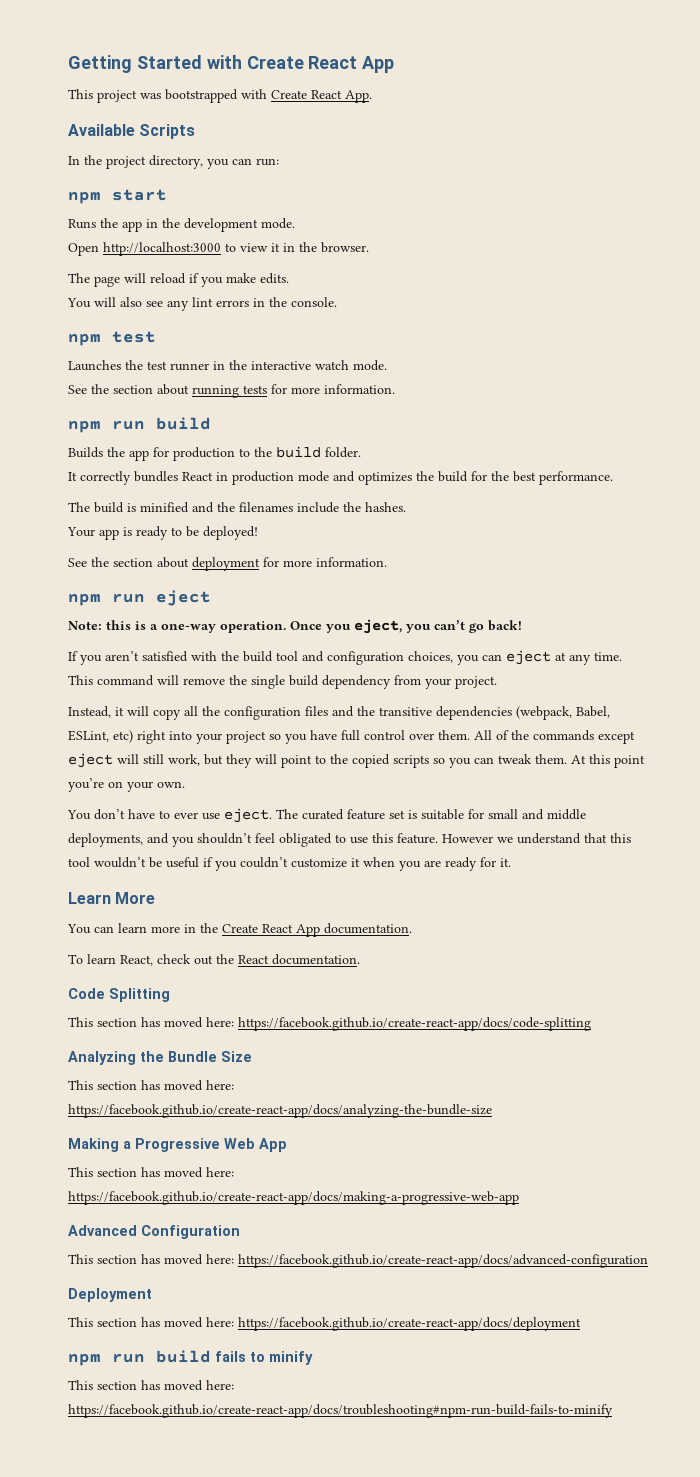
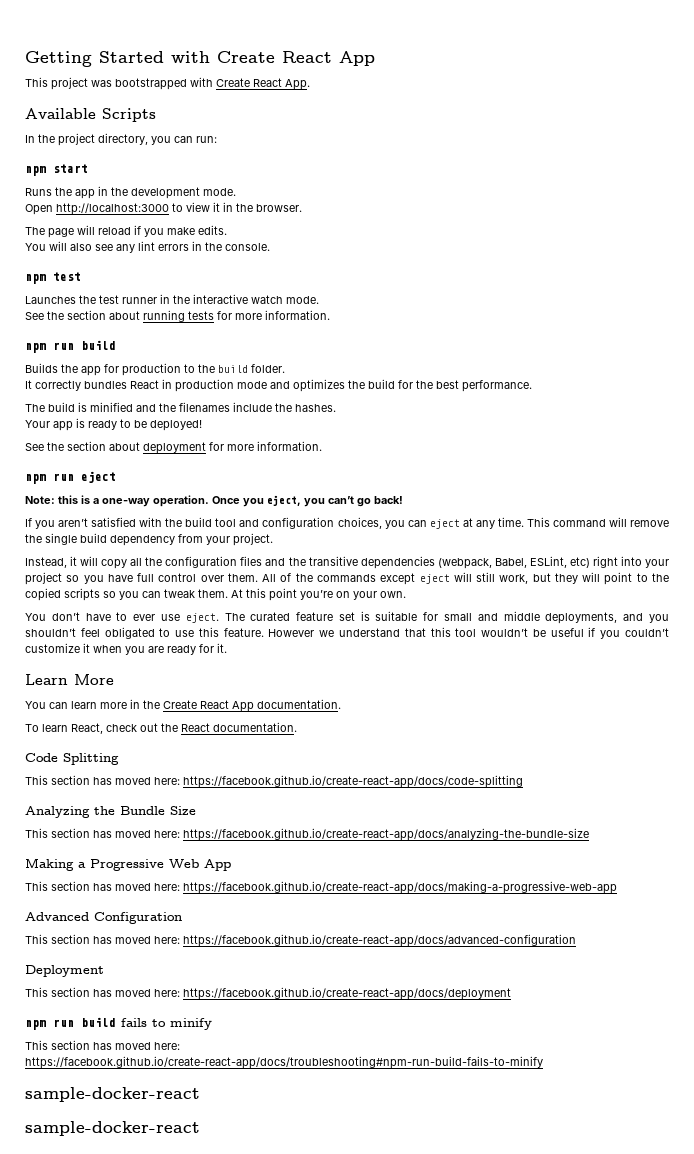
(613, 1411) none -> [25,1087,200,1102] [25,1121,200,1136] // sample-docker-react // sample-docker-react

